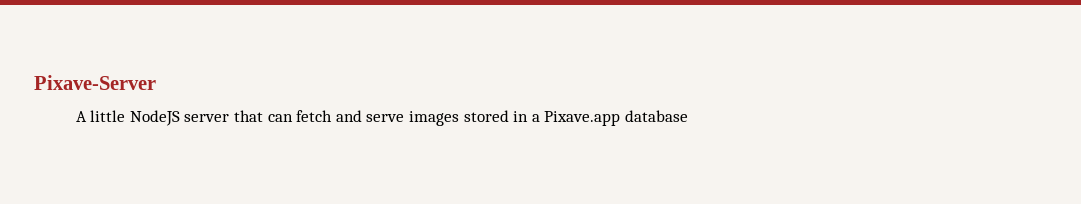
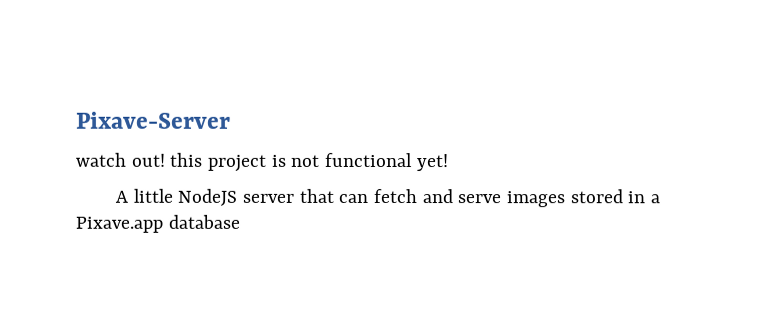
(156, 82) none -> [75,152,449,172] // watch out! this project is not functional yet!

